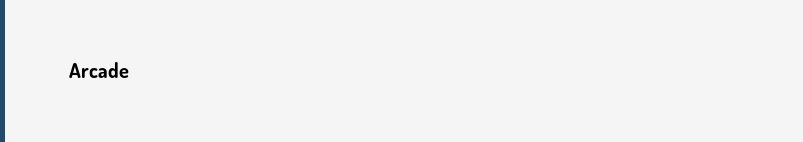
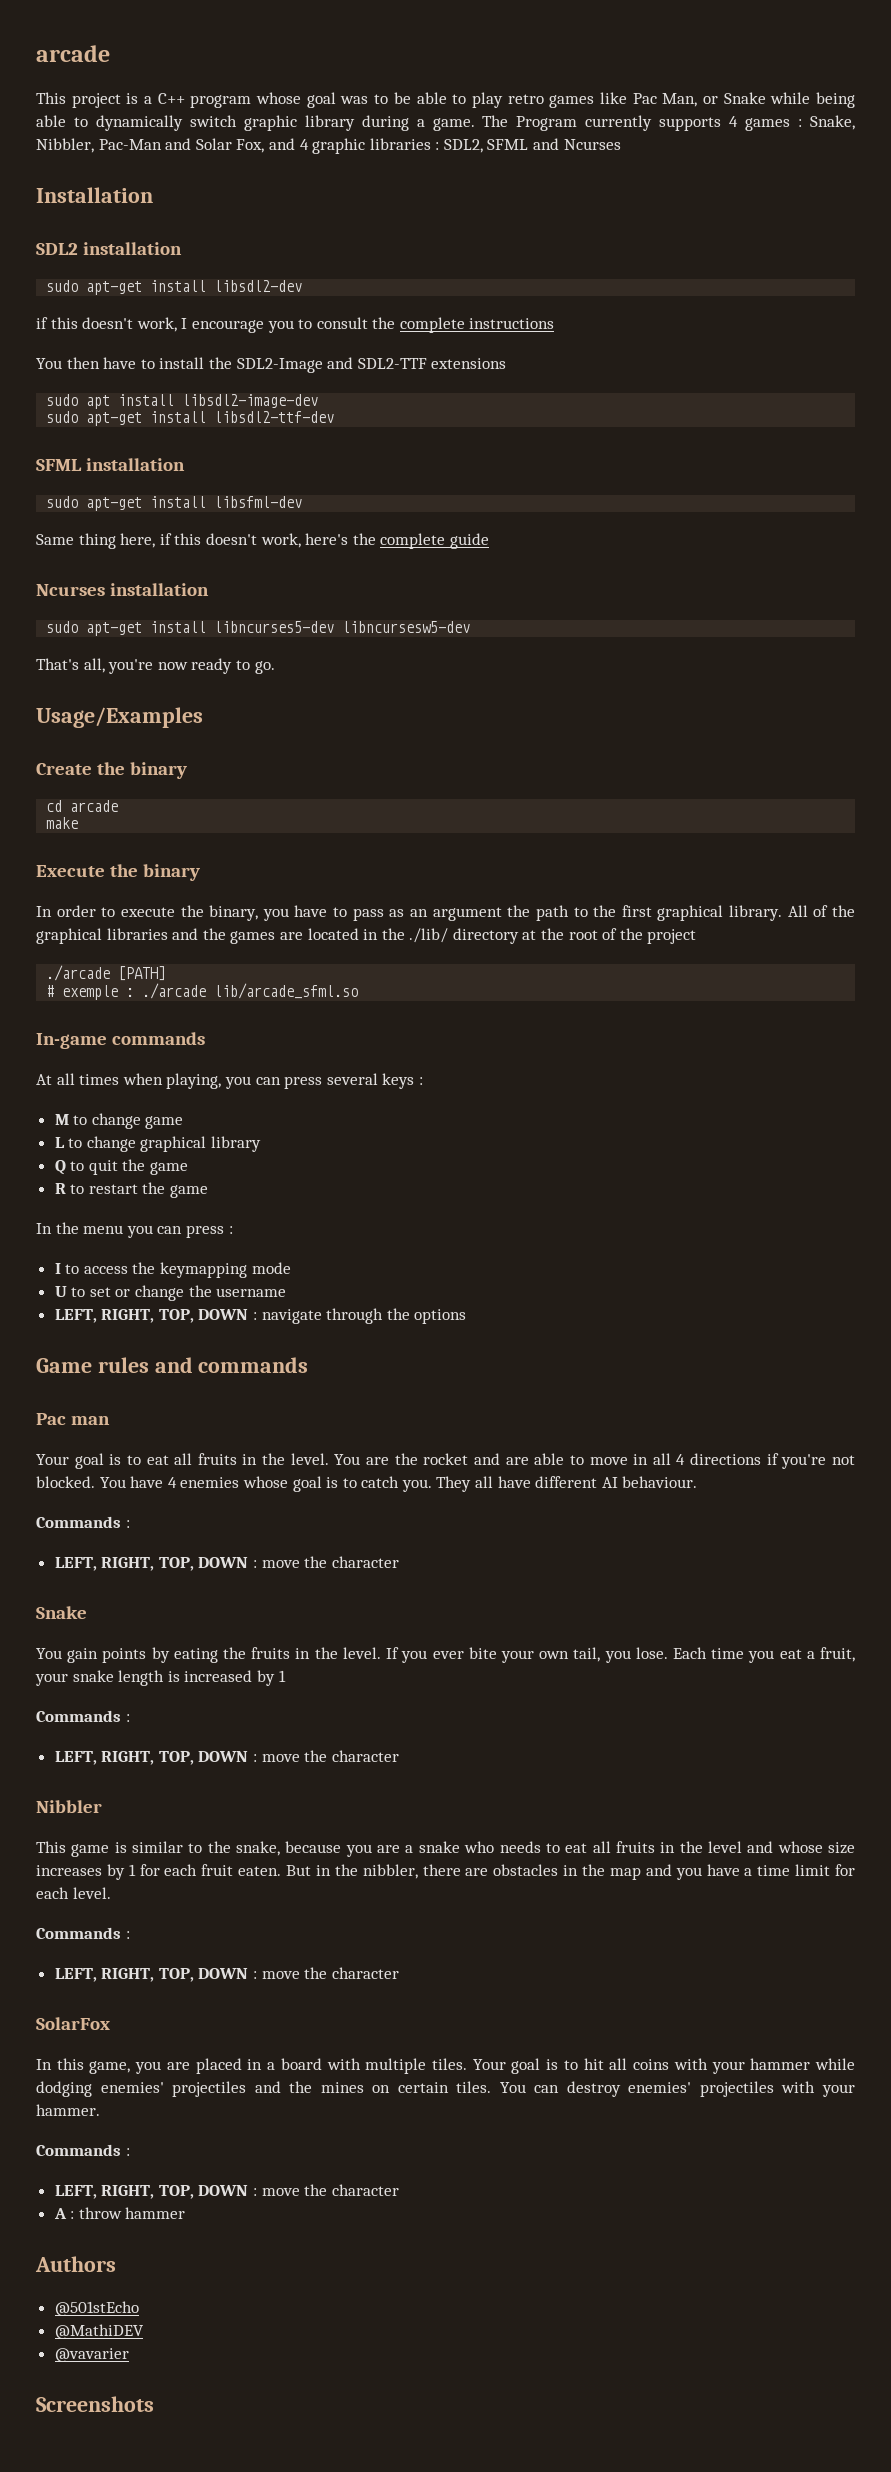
[69,62,129,78] Arcade -> [36,45,110,62] [36,92,855,108] [36,115,855,131] [36,138,621,154] [36,187,153,203] [36,242,183,255] [46,280,303,295] [36,317,555,333] [36,357,507,373] [46,394,319,409] [46,411,335,426] [36,458,186,471] [46,496,303,511] [36,533,489,549] [36,583,210,596] [46,621,471,636] [36,658,275,674] [36,707,203,728] [36,762,188,779] [46,800,119,812] [46,817,79,829] [36,864,201,881] [36,905,855,921] [36,928,697,944] [46,965,167,981] [46,983,359,1000] [36,1032,206,1049] [36,1073,423,1089] [54,1113,184,1129] [54,1136,262,1152] [54,1159,189,1175] [54,1182,209,1198] [36,1222,233,1238] [54,1262,291,1278] [54,1285,287,1301] [54,1308,467,1324] [36,1357,309,1373] [36,1413,111,1425] [36,1453,855,1469] [36,1476,698,1492] [36,1516,130,1528] [54,1556,399,1571] [36,1606,87,1619] [36,1647,856,1663] [35,1670,286,1686] [36,1710,130,1722] [54,1750,399,1765] [36,1800,102,1813] [36,1841,855,1857] [36,1864,855,1880] [36,1887,111,1899] [36,1927,130,1939] [54,1967,399,1982] [36,2017,110,2030] [36,2058,856,2074] [36,2081,855,2097] [36,2104,100,2116] [36,2144,130,2156] [54,2184,399,2199] [53,2207,186,2219] [35,2256,116,2272] [54,2301,139,2316] [54,2324,144,2339] [54,2348,129,2362] [36,2396,154,2412] arcade // This project is a C++ program whose goal was to be able to play retro games like Pac Man, or Snake while being able to dynamically switch graphic library during a game. The Program currently supports 4 games : Snake, Nibbler, Pac-Man and Solar Fox, and 4 graphic libraries : SDL2, SFML and Ncurses // Installation // SDL2 installation // sudo apt-get install libsdl2-dev // if this doesn't work, I encourage you to consult the complete instructions // You then have to install the SDL2-Image and SDL2-TTF extensions // sudo apt install libsdl2-image-dev // sudo apt-get install libsdl2-ttf-dev // SFML installation // sudo apt-get install libsfml-dev // Same thing here, if this doesn't work, here's the complete guide // Ncurses installation // sudo apt-get install libncurses5-dev libncursesw5-dev // That's all, you're now ready to go. // Usage/Examples // Create the binary // cd arcade // make // Execute the binary // In order to execute the binary, you have to pass as an argument the path to the first graphical library. All of the graphical libraries and the games are located in the ./lib/ directory at the root of the project // ./arcade [PATH] // # exemple : ./arcade lib/arcade_sfml.so // In-game commands // At all times when playing, you can press several keys : // M to change game // L to change graphical library // Q to quit the game // R to restart the game // In the menu you can press : // I to access the keymapping mode // U to set or change the username // LEFT, RIGHT, TOP, DOWN : navigate through the options // Game rules and commands // Pac man // Your goal is to eat all fruits in the level. You are the rocket and are able to move in all 4 directions if you're not blocked. You have 4 enemies whose goal is to catch you. They all have different AI behaviour. // Commands : // LEFT, RIGHT, TOP, DOWN : move the character // Snake // You gain points by eating the fruits in the level. If you ever bite your own tail, you lose. Each time you eat a fruit, your snake length is increased by 1 // Commands : // LEFT, RIGHT, TOP, DOWN : move the character // Nibbler // This game is similar to the snake, because you are a snake who needs to eat all fruits in the level and whose size increases by 1 for each fruit eaten. But in the nibbler, there are obstacles in the map and you have a time limit for each level. // Commands : // LEFT, RIGHT, TOP, DOWN : move the character // SolarFox // In this game, you are placed in a board with multiple tiles. Your goal is to hit all coins with your hammer while dodging enemies' projectiles and the mines on certain tiles. You can destroy enemies' projectiles with your hammer. // Commands : // LEFT, RIGHT, TOP, DOWN : move the character // A : throw hammer // Authors // @501stEcho // @MathiDEV // @vavarier // Screenshots

